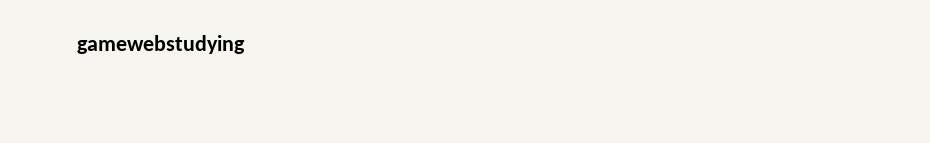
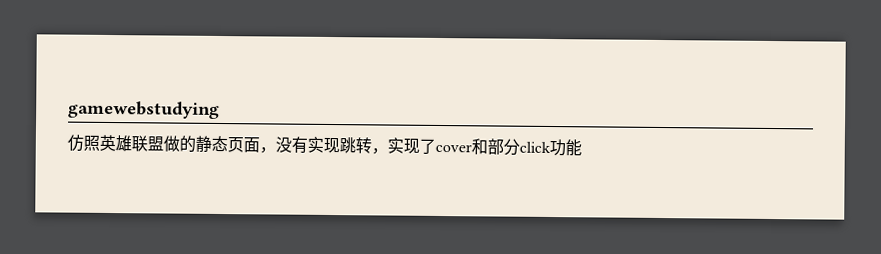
(245, 44) none -> [67,134,582,157] // 仿照英雄联盟做的静态页面，没有实现跳转，实现了cover和部分click功能

